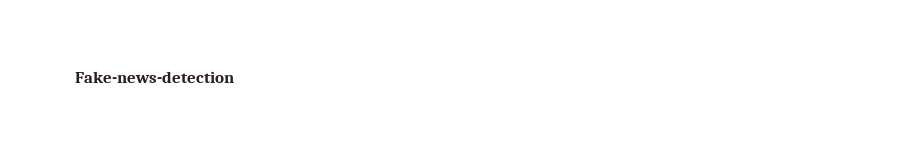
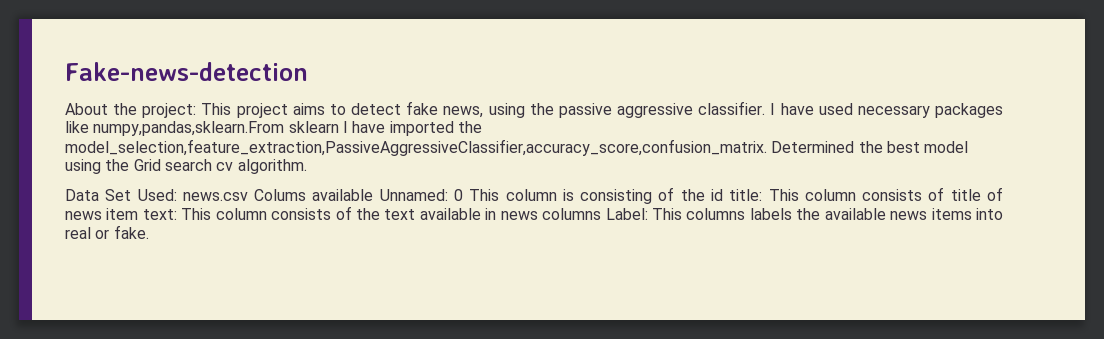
(234, 77) none -> [65,101,1003,118] [65,121,482,136] [65,139,969,156] [65,159,307,174] [65,187,1004,204] [65,206,1004,220] [65,225,149,239] // About the project: This project aims to detect fake news, using the passive aggressive classifier. I have used necessary packages like numpy,pandas,sklearn.From sklearn I have imported the model_selection,feature_extraction,PassiveAggressiveClassifier,accuracy_score,confusion_matrix. Determined the best model using the Grid search cv algorithm. // Data Set Used: news.csv Colums available Unnamed: 0 This column is consisting of the id title: This column consists of title of news item text: This column consists of the text available in news columns Label: This columns labels the available news items into real or fake.

